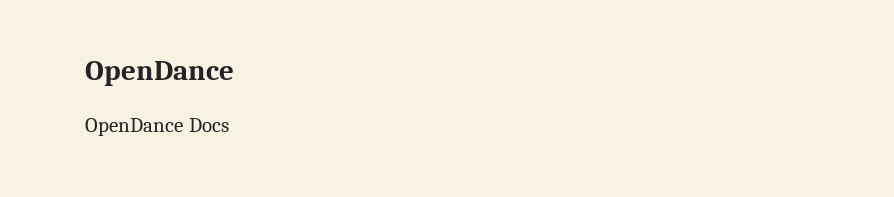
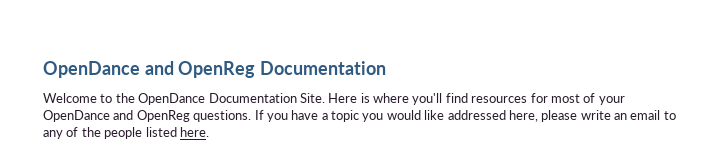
[85,61,234,86] [85,118,229,136] OpenDance // OpenDance Docs -> [43,61,387,78] [43,93,625,105] [43,110,676,122] [43,127,209,139] OpenDance and OpenReg Documentation // Welcome to the OpenDance Documentation Site. Here is where you'll find resources for most of your OpenDance and OpenReg questions. If you have a topic you would like addressed here, please write an email to any of the people listed here.

